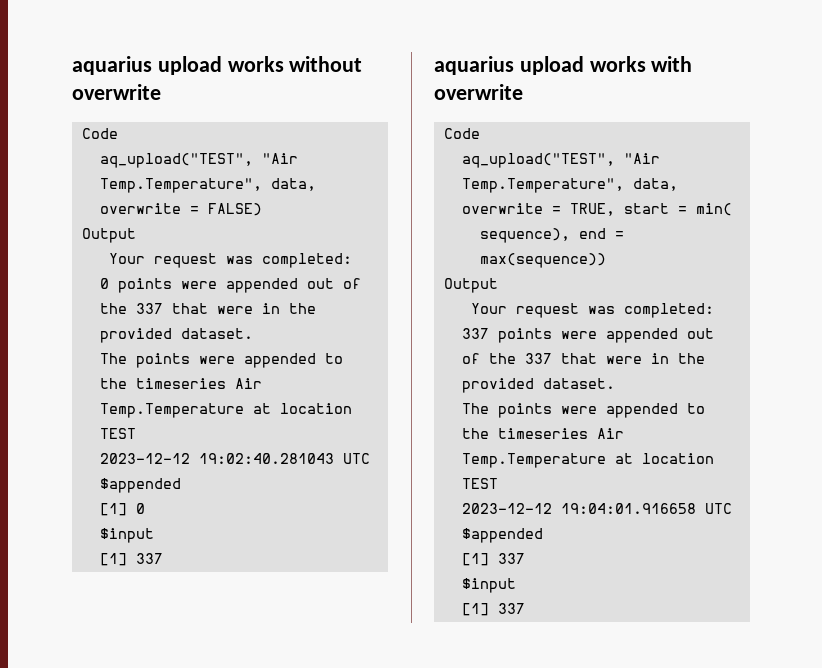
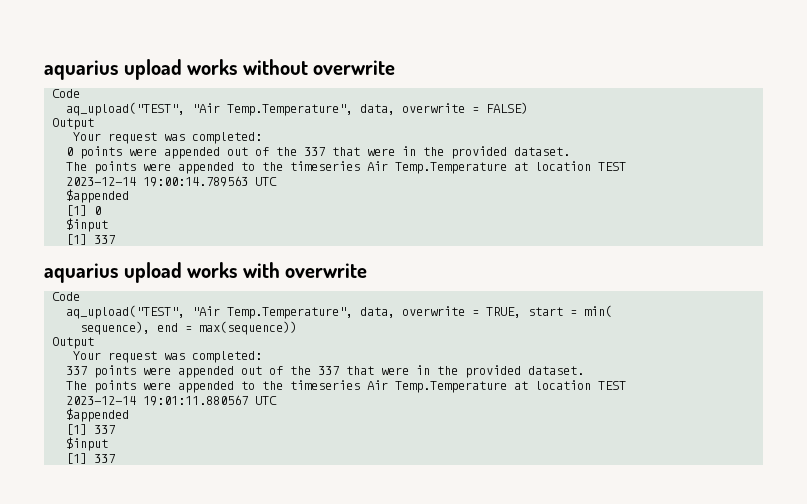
[100,453,335,464] 2023-12-12 19:02:40.281043 -> [65,176,248,187] 2023-12-14 19:00:14.789563
[462,503,697,514] 2023-12-12 19:04:01.916658 -> [65,395,248,406] 2023-12-14 19:01:11.880567

